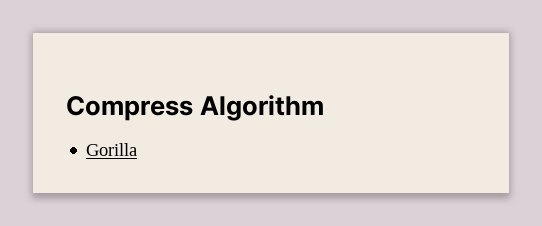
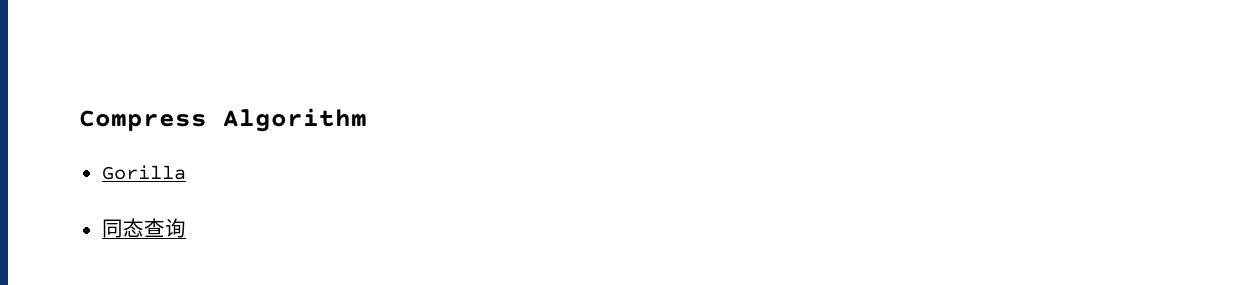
(138, 149) none -> [101,218,186,238] // 同态查询

